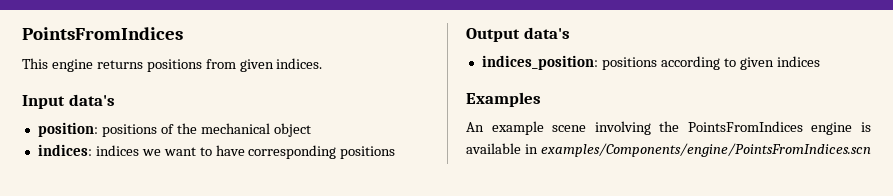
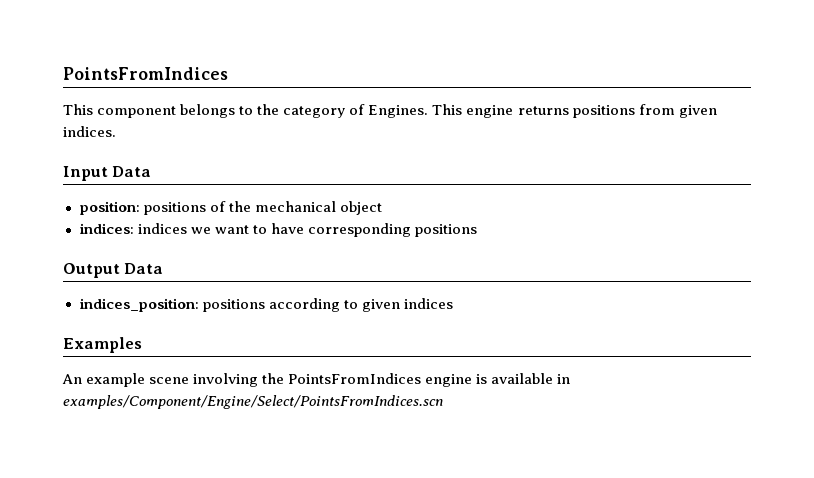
(48, 63) none -> [97,104,463,118] component belongs to the category of Engines. This
[68,94,115,106] data's -> [112,166,152,177] Data
[523,27,570,39] data's -> [124,263,164,274] Data
[540,143,871,157] examples/Components/engine/PointsFromIndices.scn -> [63,395,443,409] examples/Component/Engine/Select/PointsFromIndices.scn

